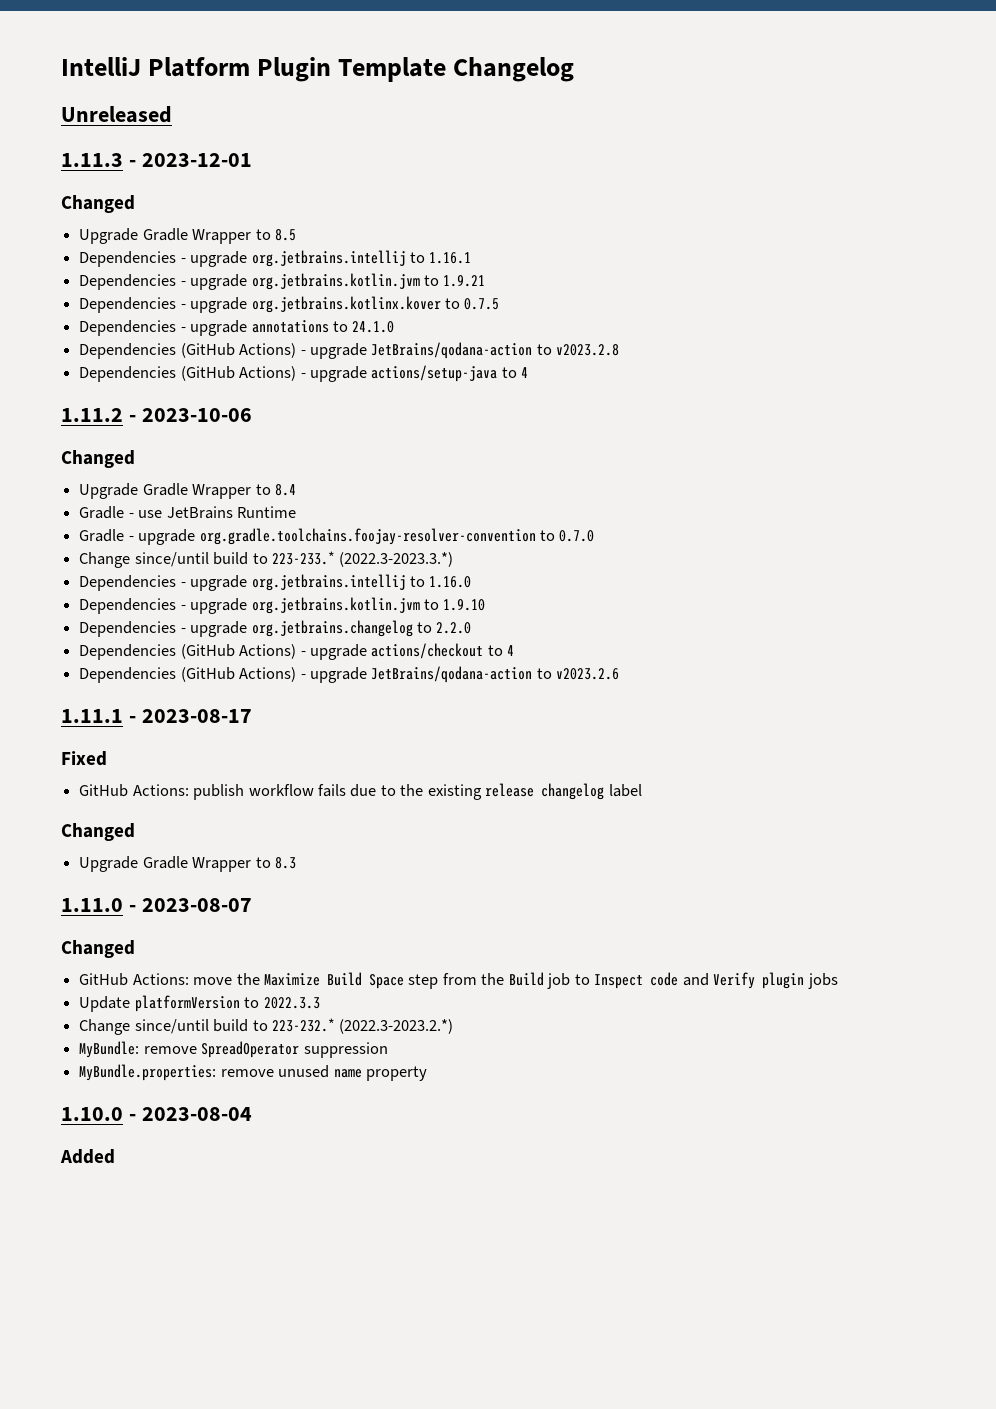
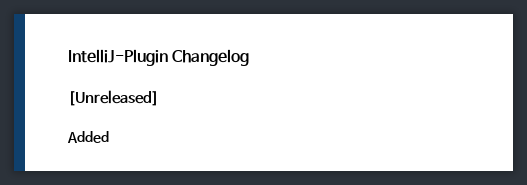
[61,57,575,82] [61,106,172,123] [61,153,252,167] [61,195,135,213] [79,228,296,244] [79,250,472,267] [79,273,486,290] [79,296,500,313] [79,320,395,336] [79,342,620,359] [79,365,529,382] [61,408,252,422] [61,450,135,468] [79,483,296,499] [79,506,296,519] [79,528,595,545] [79,551,454,568] [79,574,472,591] [79,597,486,614] [79,620,472,637] [79,643,515,660] [79,666,620,683] [61,709,252,723] [61,751,107,766] [79,783,642,800] [61,823,135,841] [79,856,296,872] [61,898,252,912] [61,940,135,958] [79,972,838,989] [79,995,320,1012] [79,1018,454,1035] [79,1041,388,1058] [79,1064,427,1081] [61,1107,252,1121] IntelliJ Platform Plugin Template Changelog // Unreleased // 1.11.3 - 2023-12-01 // Changed // Upgrade Gradle Wrapper to 8.5 // Dependencies - upgrade org.jetbrains.intellij to 1.16.1 // Dependencies - upgrade org.jetbrains.kotlin.jvm to 1.9.21 // Dependencies - upgrade org.jetbrains.kotlinx.kover to 0.7.5 // Dependencies - upgrade annotations to 24.1.0 // Dependencies (GitHub Actions) - upgrade JetBrains/qodana-action to v2023.2.8 // Dependencies (GitHub Actions) - upgrade actions/setup-java to 4 // 1.11.2 - 2023-10-06 // Changed // Upgrade Gradle Wrapper to 8.4 // Gradle - use JetBrains Runtime // Gradle - upgrade org.gradle.toolchains.foojay-resolver-convention to 0.7.0 // Change since/until build to 223-233.* (2022.3-2023.3.*) // Dependencies - upgrade org.jetbrains.intellij to 1.16.0 // Dependencies - upgrade org.jetbrains.kotlin.jvm to 1.9.10 // Dependencies - upgrade org.jetbrains.changelog to 2.2.0 // Dependencies (GitHub Actions) - upgrade actions/checkout to 4 // Dependencies (GitHub Actions) - upgrade JetBrains/qodana-action to v2023.2.6 // 1.11.1 - 2023-08-17 // Fixed // GitHub Actions: publish workflow fails due to the existing release changelog label // Changed // Upgrade Gradle Wrapper to 8.3 // 1.11.0 - 2023-08-07 // Changed // GitHub Actions: move the Maximize Build Space step from the Build job to Inspect code and Verify plugin jobs // Update platformVersion to 2022.3.3 // Change since/until build to 223-232.* (2022.3-2023.2.*) // MyBundle: remove SpreadOperator suppression // MyBundle.properties: remove unused name property // 1.10.0 - 2023-08-04 -> [68,49,250,66] [68,90,159,106] IntelliJ-Plugin Changelog // [Unreleased]

